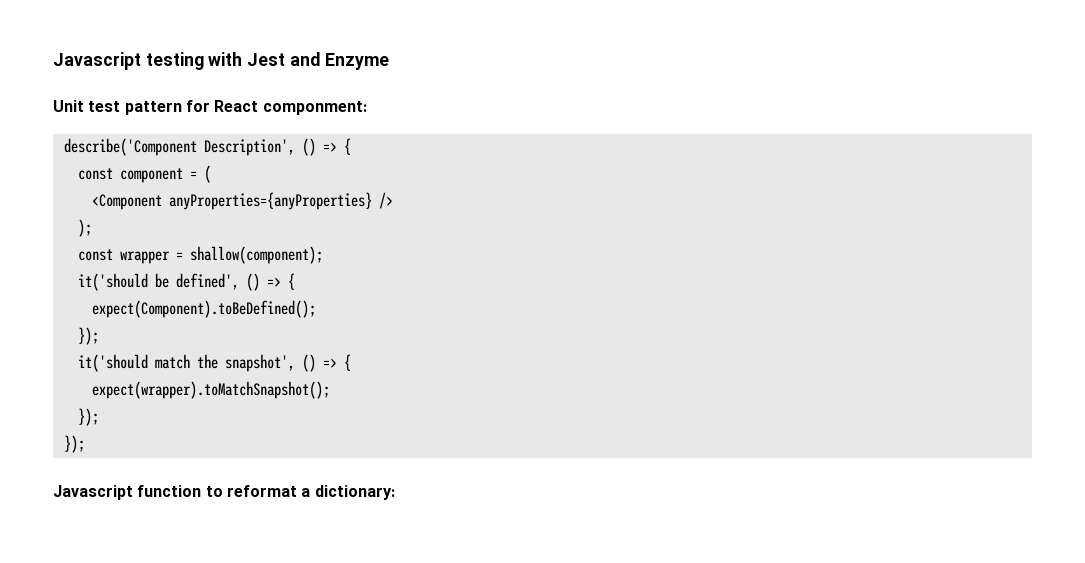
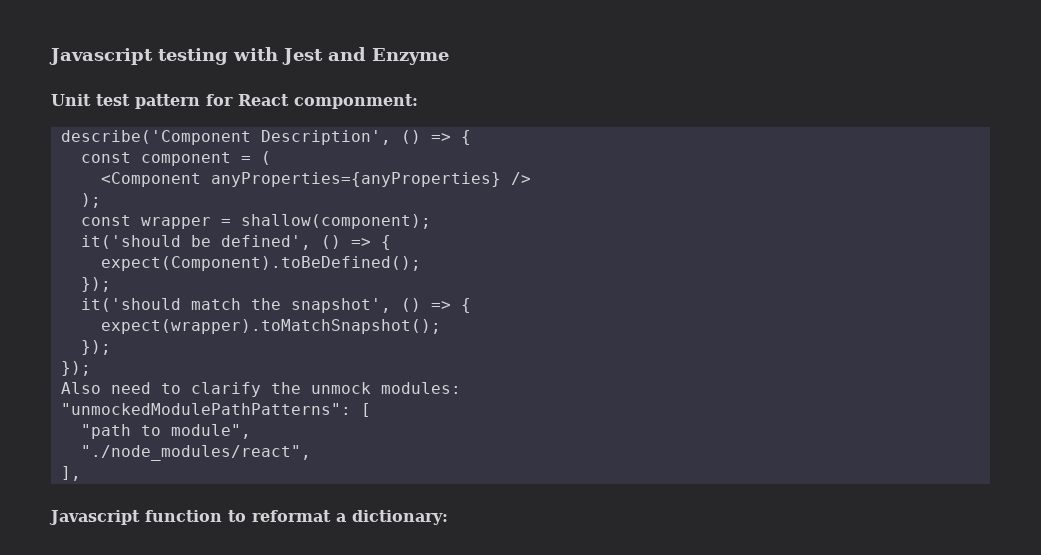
(85, 444) none -> [60,382,461,397] [60,403,371,417] [80,424,251,439] [80,445,311,461] [60,466,81,481] // Also need to clarify the unmock modules: // "unmockedModulePathPatterns": [ // "path to module", // "./node_modules/react", // ],

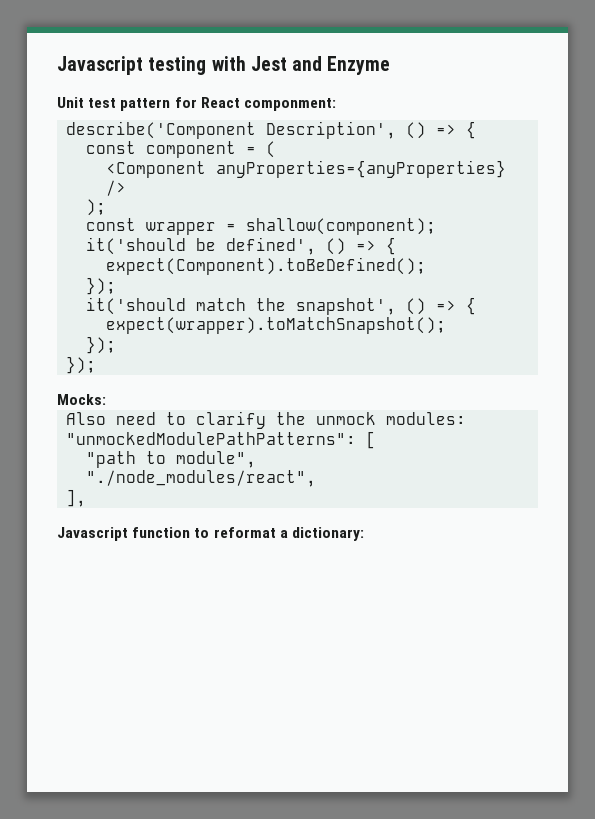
(91, 368) none -> [57,394,106,405] // Mocks:

